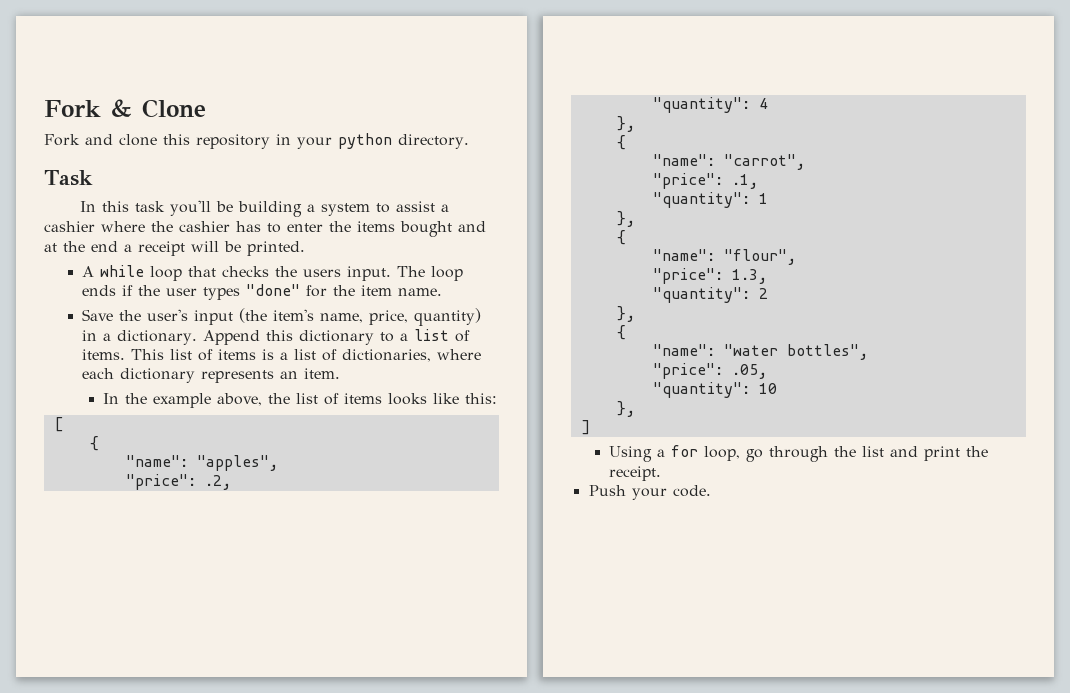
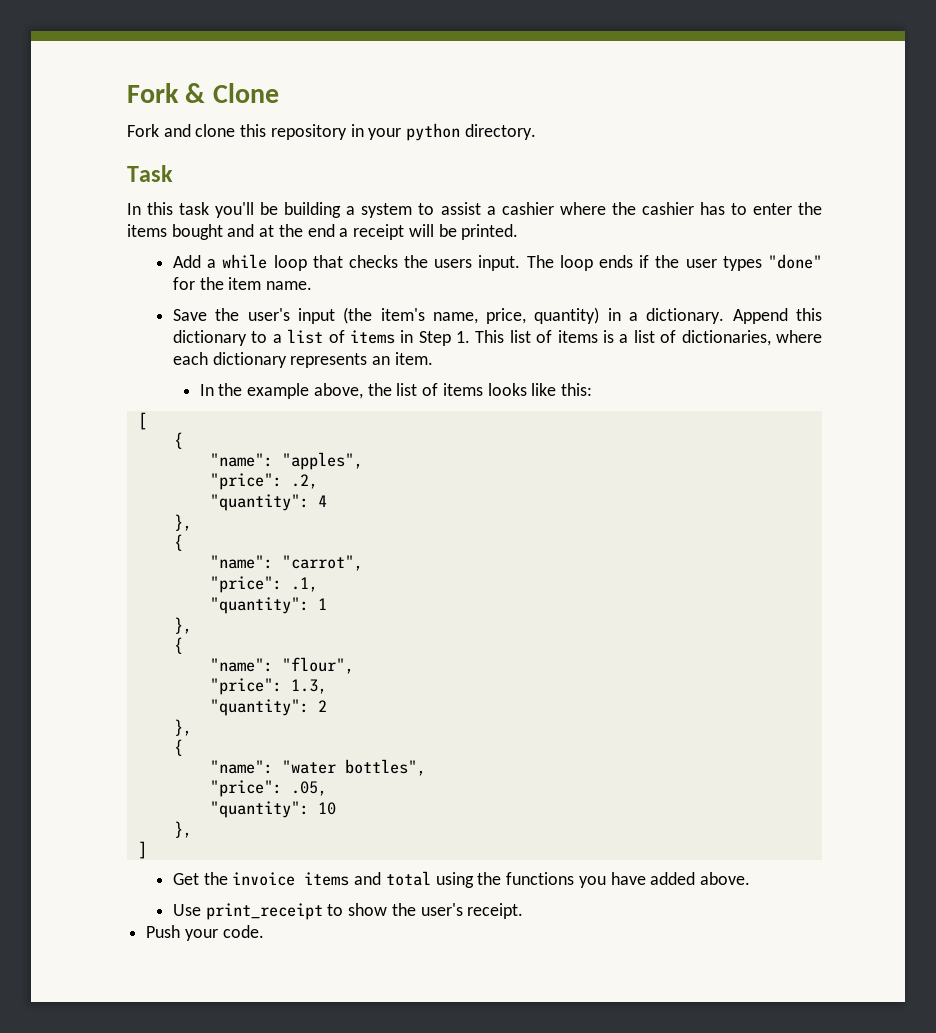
[82,266,95,277] A -> [172,255,217,268] Add a
[82,349,126,360] items. -> [349,330,471,346] items in Step 1.
[609,445,989,462] Using a for loop, go through the list and print the -> [172,871,750,888] [172,903,463,920] Get the invoice items and total using the functions you have added above. // Use print_receipt to show the user's

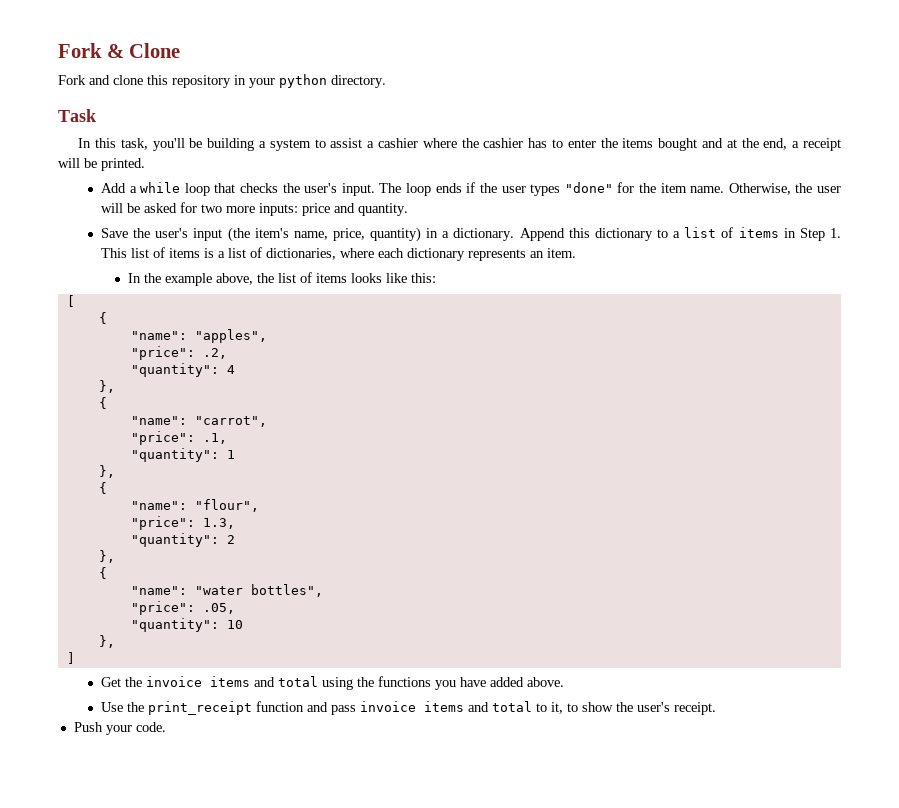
[179,202,210,215] task -> [120,138,148,150] task,
[307,224,335,237] end -> [763,138,788,150] end,
[434,259,473,268] users -> [304,183,338,193] user's
(313, 285) none -> [728,183,842,195] [100,202,408,216] Otherwise, the user will be asked for two more inputs: price and quantity.
[205,903,323,920] print_receipt -> [126,701,563,715] the print_receipt function and pass invoice items and total to it,

